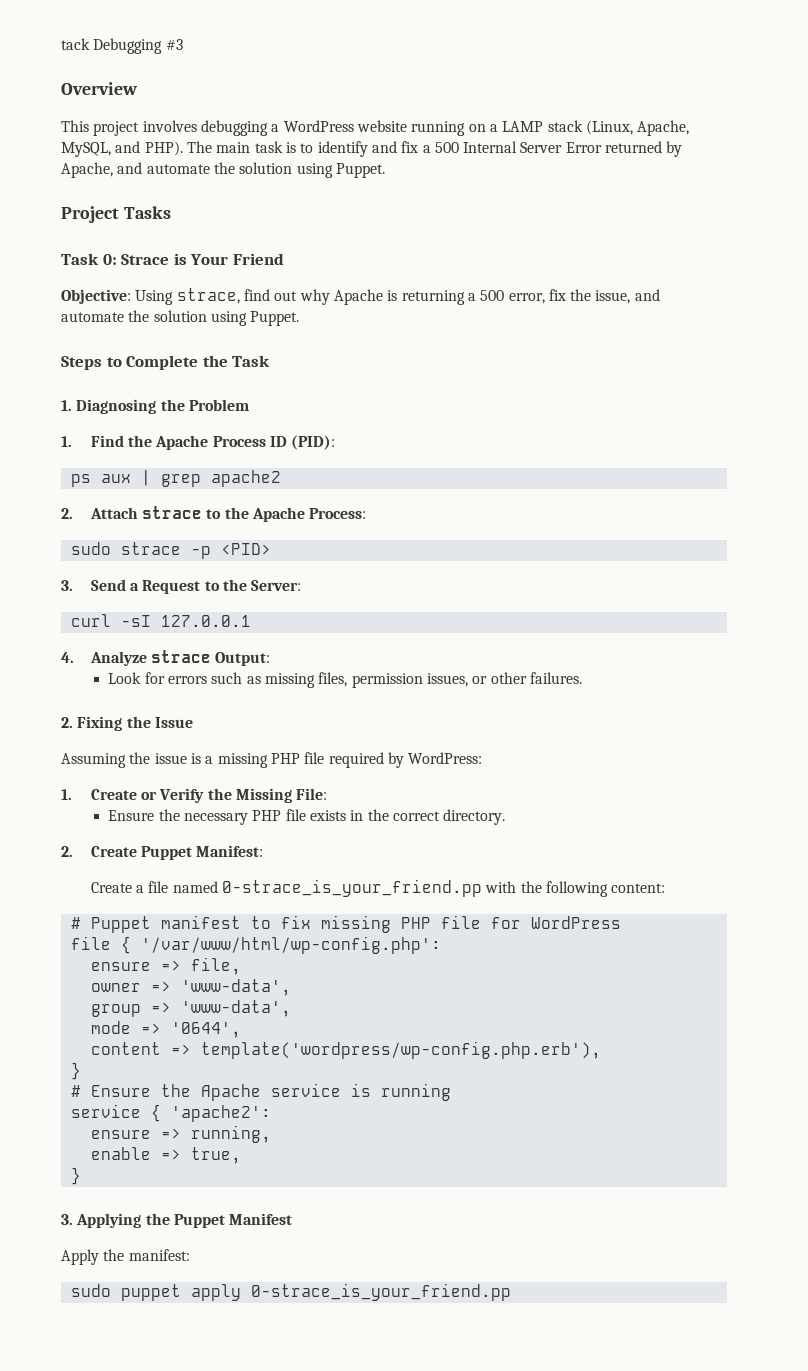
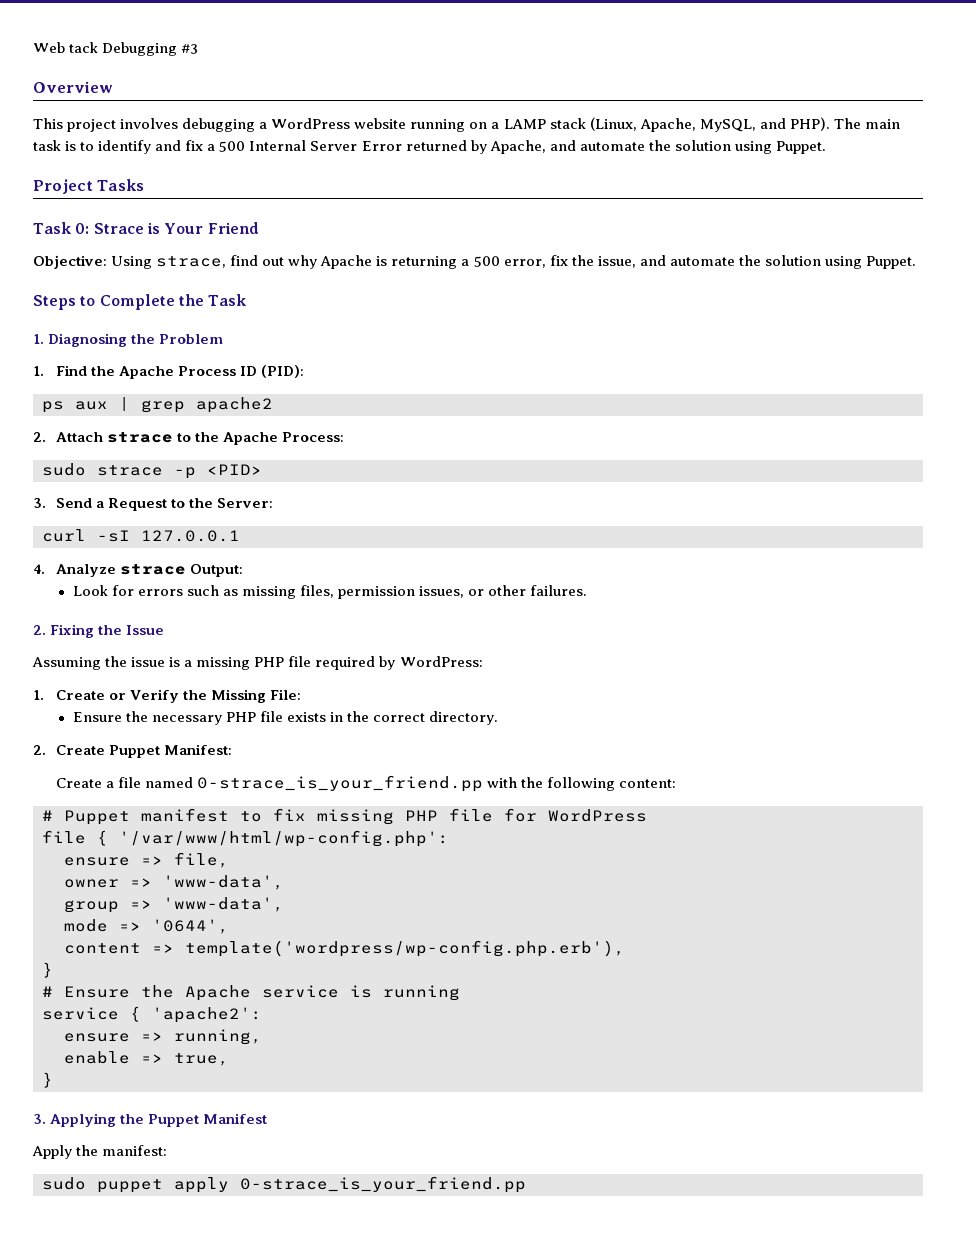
(61, 44) none -> [33,42,65,53] Web

